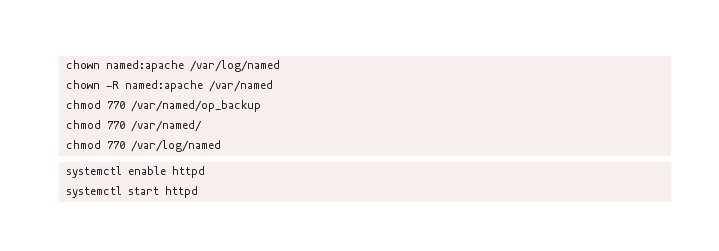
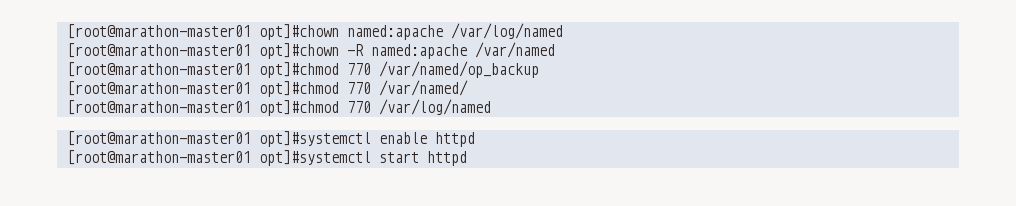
[65,60,100,69] chown -> [66,24,339,40] [root@marathon-master01 opt]#chown
[65,80,100,89] chown -> [66,43,339,59] [root@marathon-master01 opt]#chown
[65,100,101,109] chmod -> [66,62,339,78] [root@marathon-master01 opt]#chmod
[65,120,101,129] chmod -> [66,81,339,97] [root@marathon-master01 opt]#chmod
[65,140,101,149] chmod -> [66,100,339,116] [root@marathon-master01 opt]#chmod
[65,166,122,178] systemctl -> [66,131,371,147] [root@marathon-master01 opt]#systemctl
[65,186,122,198] systemctl -> [66,150,371,166] [root@marathon-master01 opt]#systemctl

